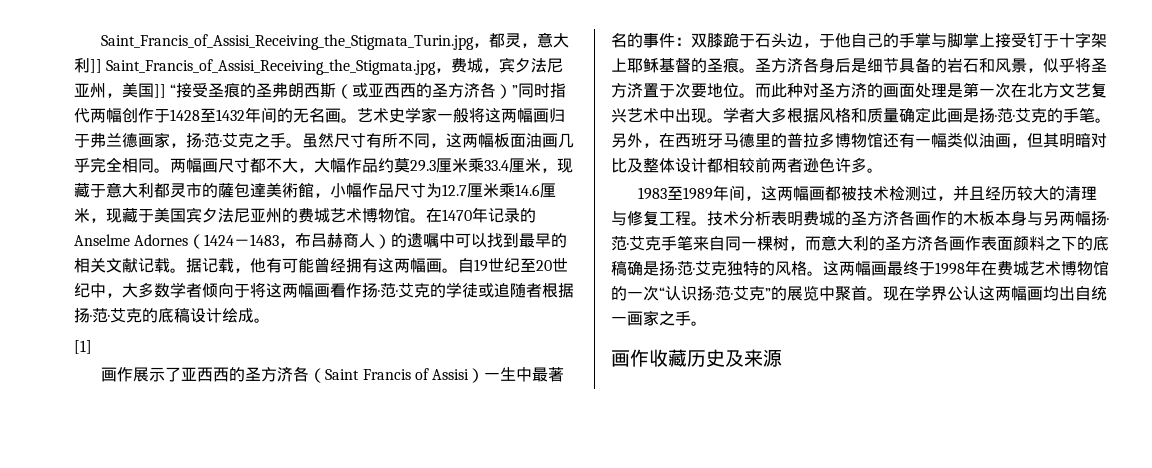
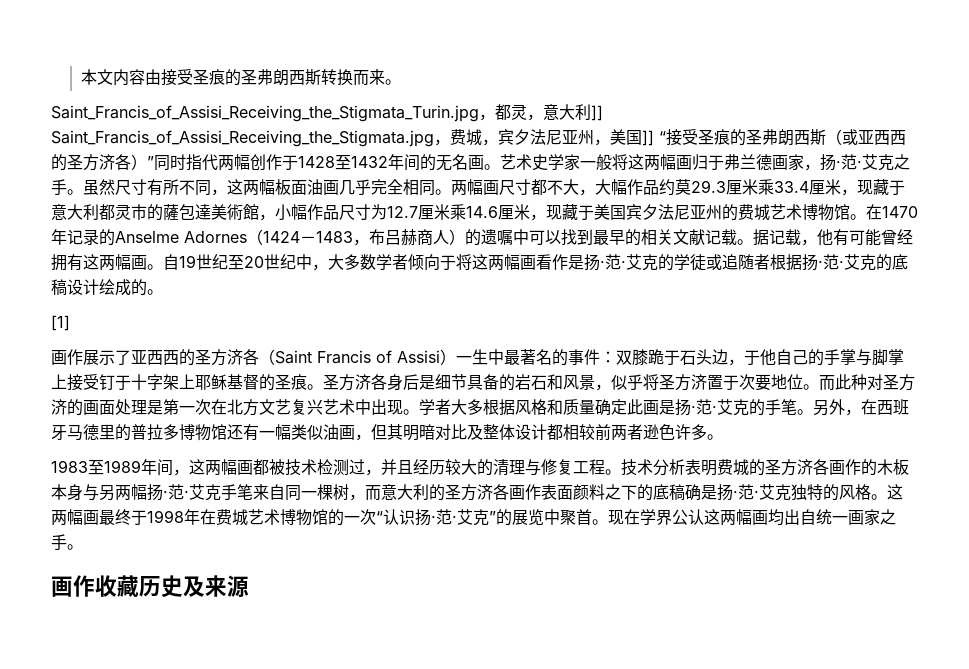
(101, 42) none -> [80,69,401,86] 本文内容由接受圣痕的圣弗朗西斯转换而来。 //
(362, 290) none -> [568,255,584,270] 是
(254, 315) none -> [131,279,147,296] 的

